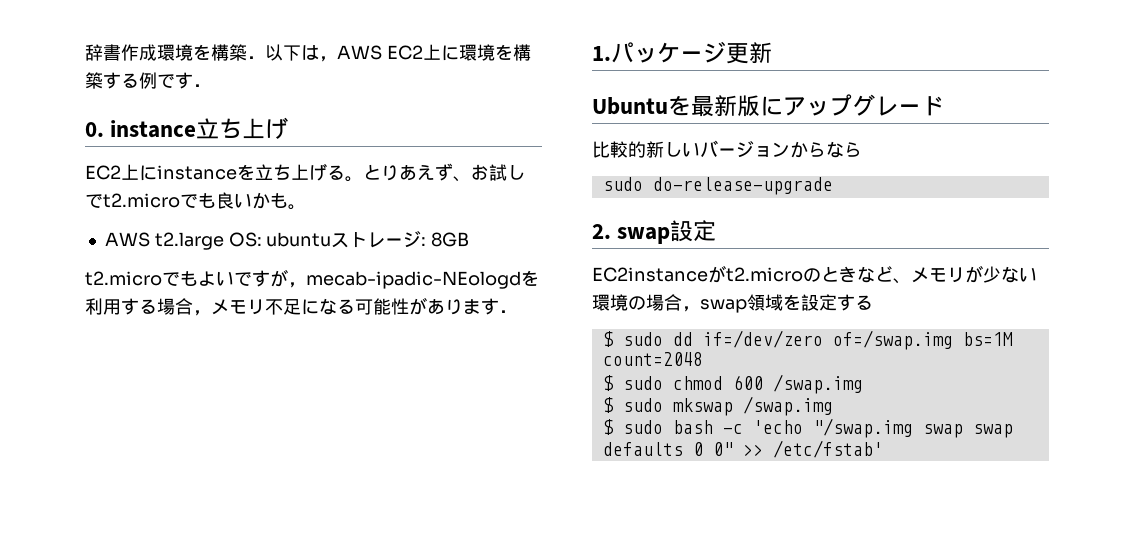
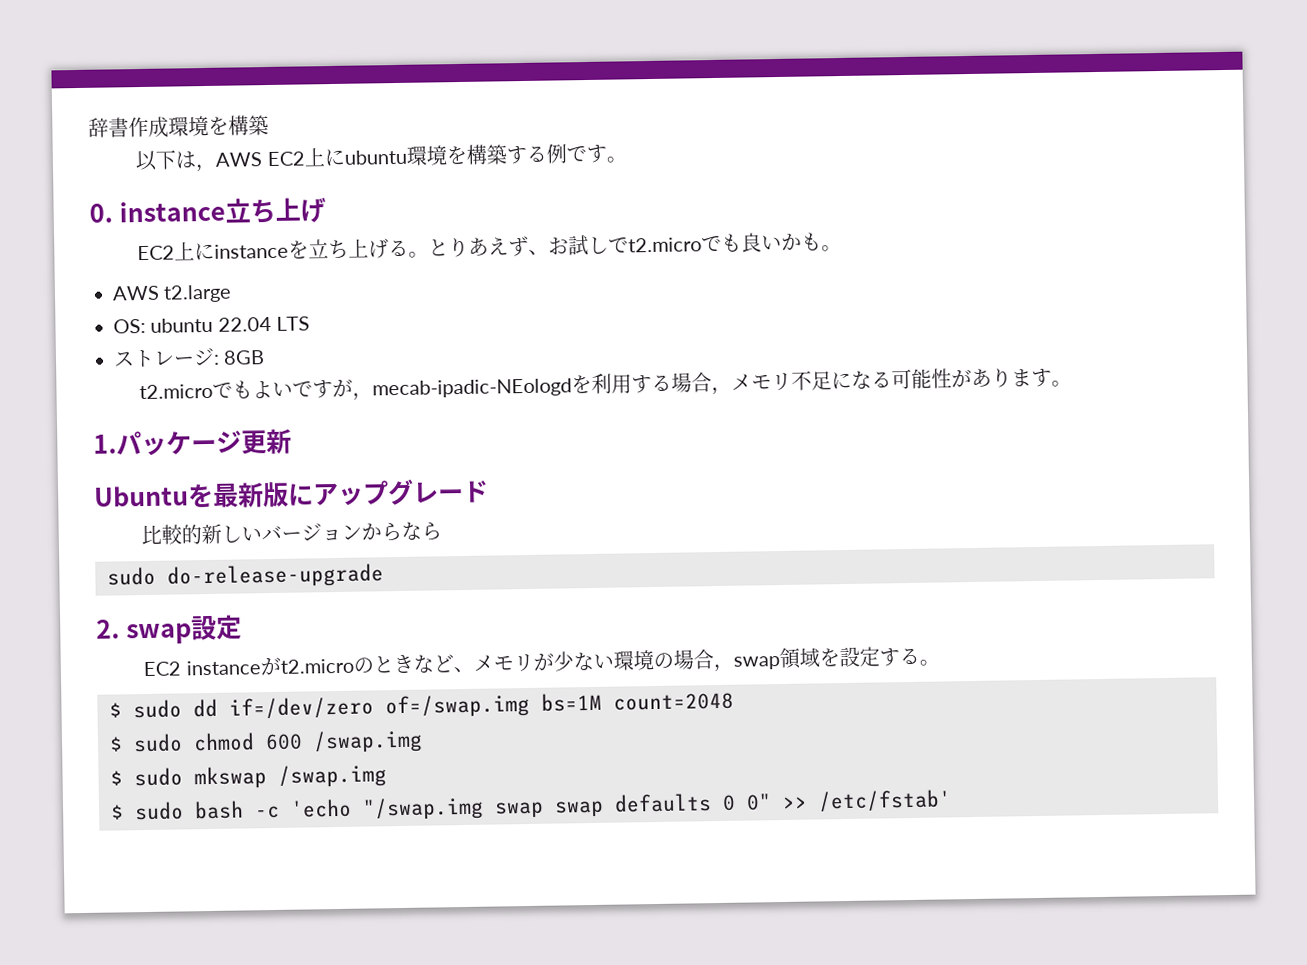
[247,56,265,59] ． -> (269, 125) //
(459, 53) none -> [343,149,407,165] ubuntu
[193,84,211,87] ． -> [605,156,627,163] 。
(224, 241) none -> (233, 293) //
(332, 239) none -> [217,316,311,332] 22.04 LTS //
[499,310,517,313] ． -> [1051,380,1073,387] 。
[592,267,708,282] EC2instance -> [143,660,261,677] EC2 instance
(873, 302) none -> [918,659,940,666] 。

